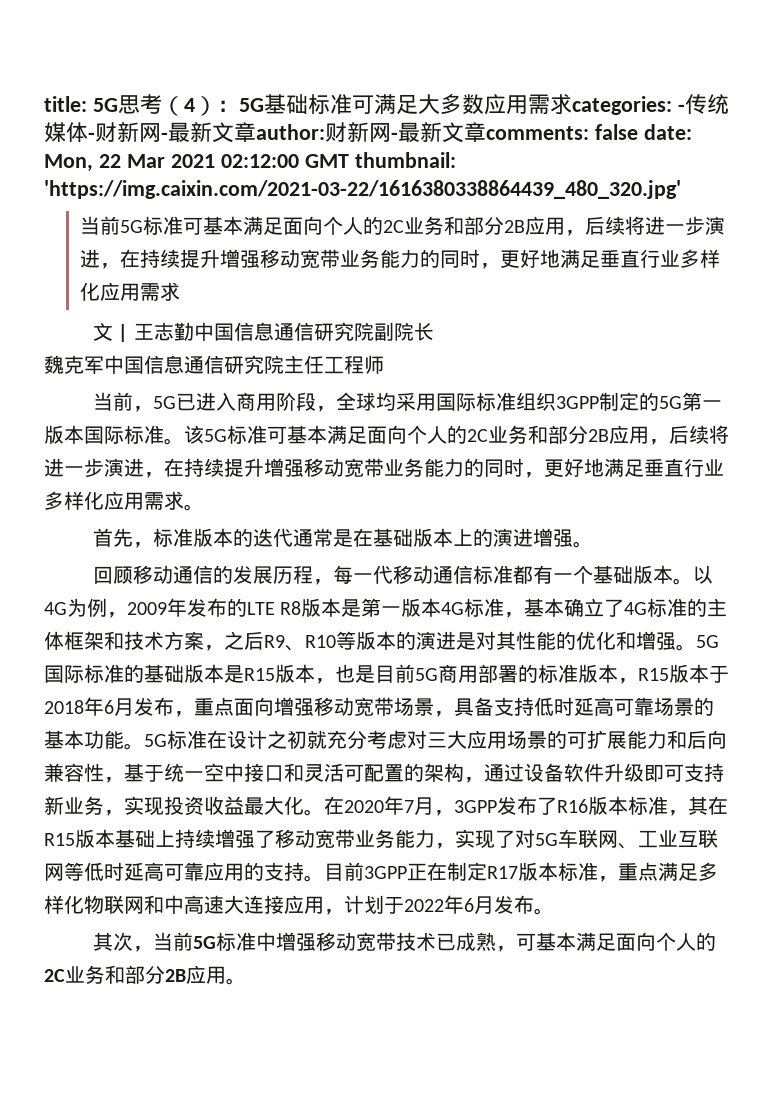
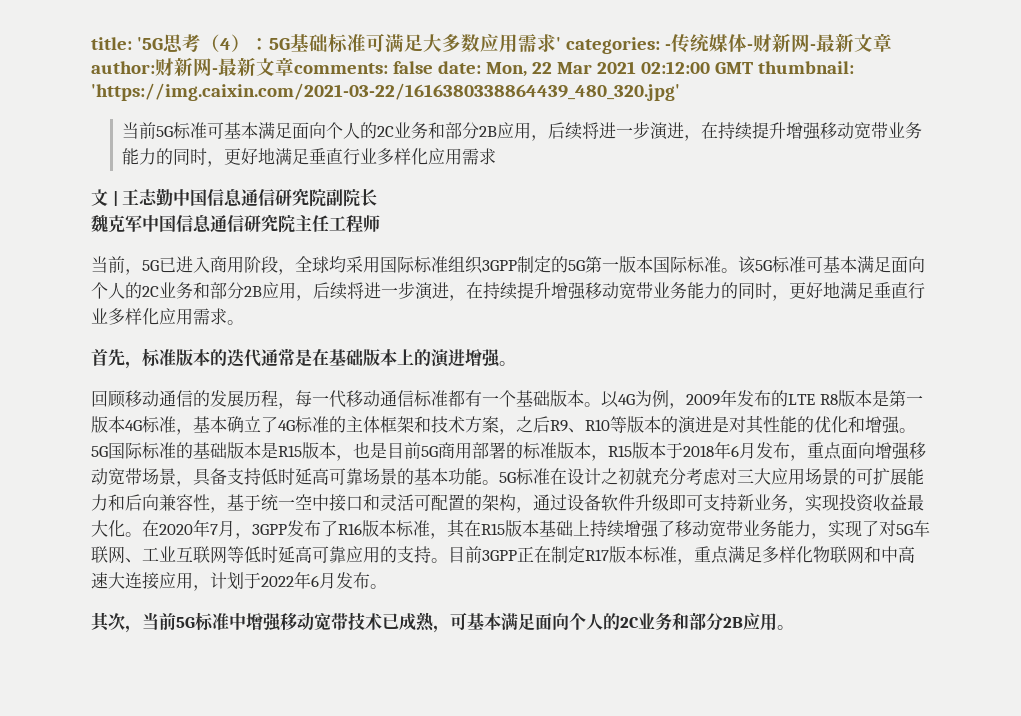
[92,98,118,112] 5G -> [136,37,163,50] '5G
(572, 104) none -> [555,37,561,50] '

